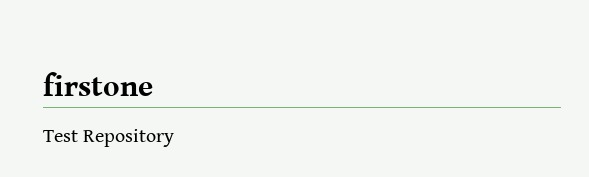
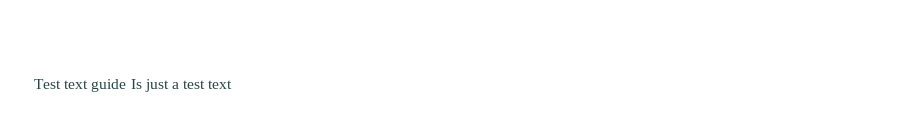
[43,72,153,96] [43,129,175,147] firstone // Test Repository -> [34,79,233,92] Test text guide Is just a test text

